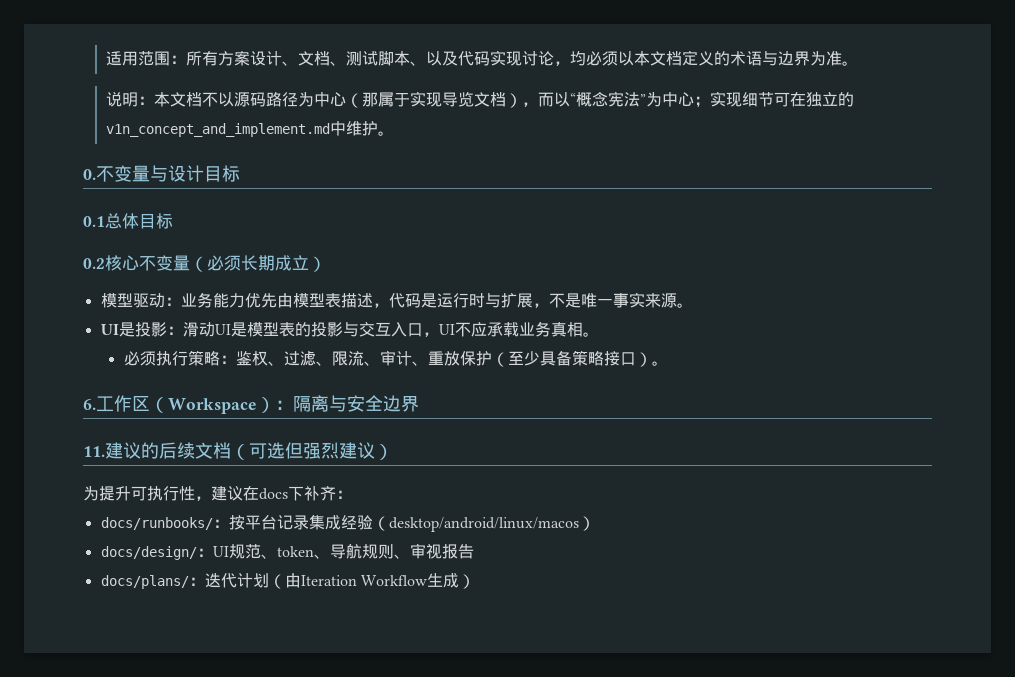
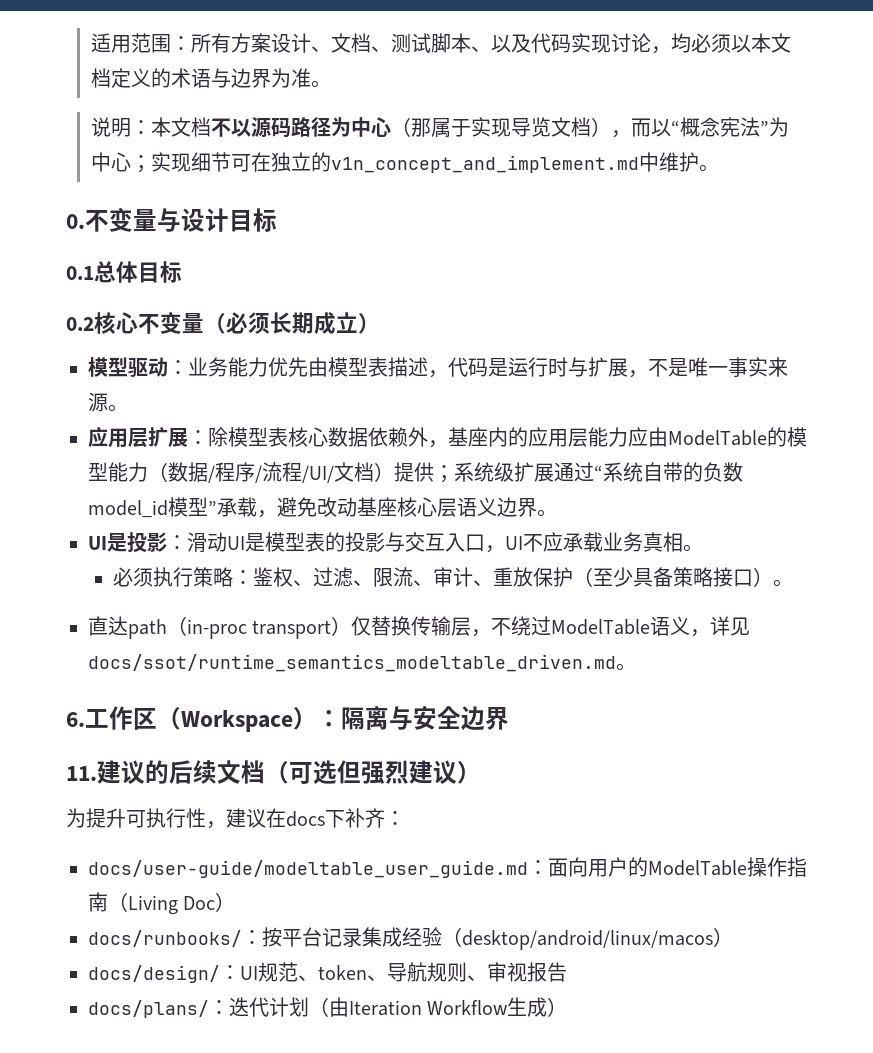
(693, 305) none -> [88,426,807,448] [88,462,743,483] [88,497,557,518] // 应用层扩展：除模型表核心数据依赖外，基座内的应用层能力应由ModelTable的模型能力（数据/程序/流程/UI/文档）提供；系统级扩展通过“系统自带的负数model_id模型”承载，避免改动基座核心层语义边界。
(668, 363) none -> [88,616,751,639] [88,654,636,672] // 直达path（in-proc transport）仅替换传输层，不绕过ModelTable语义，详见docs/ssot/runtime_semantics_modeltable_driven.md。
(352, 494) none -> [88,857,807,878] [88,892,236,915] // docs/user-guide/modeltable_user_guide.md：面向用户的ModelTable操作指南（Living Doc）

